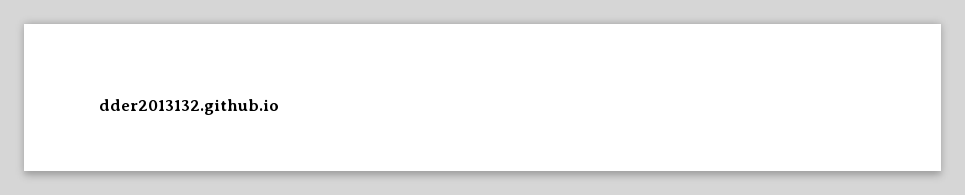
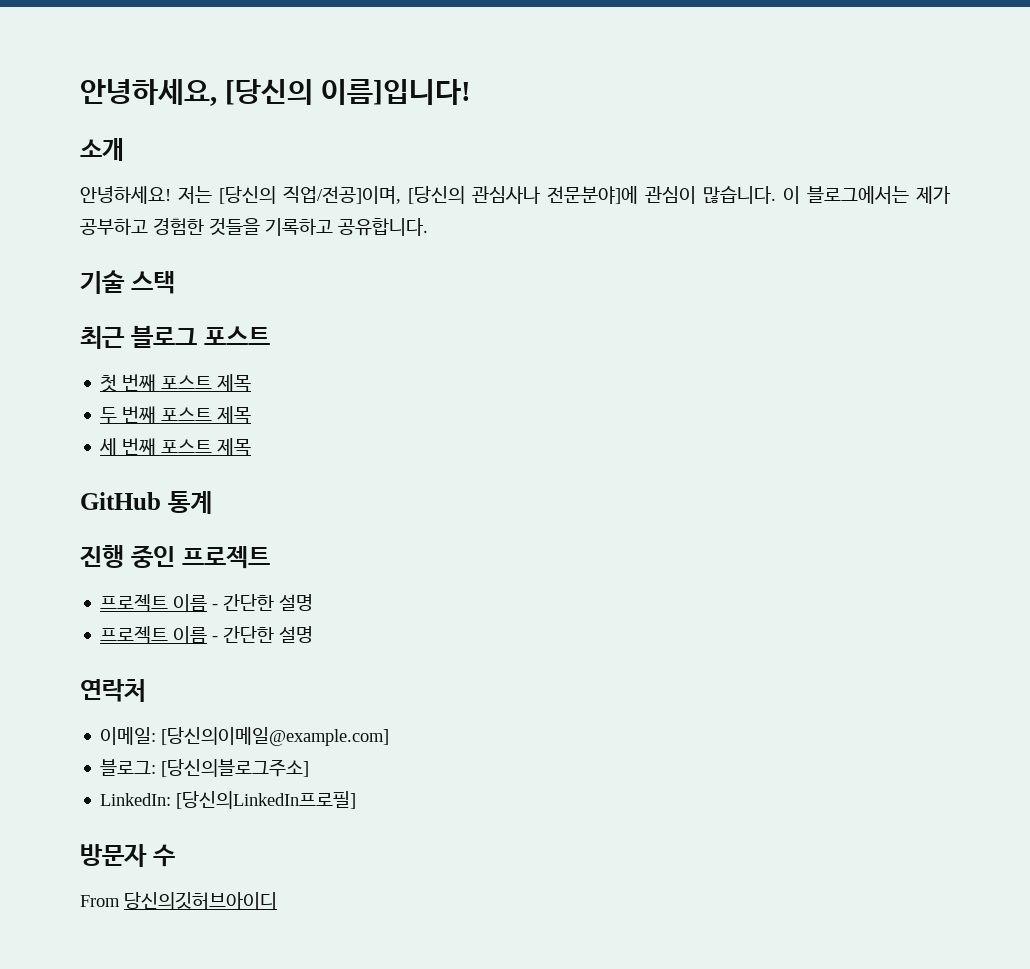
[99,99,279,115] dder2013132.github.io -> [80,79,471,106] [80,138,124,161] [80,186,950,204] [80,218,428,236] [80,270,175,294] [80,325,270,349] [100,374,252,392] [100,406,252,424] [99,438,252,456] [80,491,212,514] [80,545,270,569] [100,594,314,612] [100,626,314,644] [80,679,146,702] [100,727,390,746] [100,759,310,777] [100,791,357,809] [80,844,175,867] [80,892,277,910] 안녕하세요, [당신의 이름]입니다! // 소개 // 안녕하세요! 저는 [당신의 직업/전공]이며, [당신의 관심사나 전문분야]에 관심이 많습니다. 이 블로그에서는 제가 공부하고 경험한 것들을 기록하고 공유합니다. // 기술 스택 // 최근 블로그 포스트 // 첫 번째 포스트 제목 // 두 번째 포스트 제목 // 세 번째 포스트 제목 // GitHub 통계 // 진행 중인 프로젝트 // 프로젝트 이름 - 간단한 설명 // 프로젝트 이름 - 간단한 설명 // 연락처 // 이메일: [당신의이메일@example.com] // 블로그: [당신의블로그주소] // LinkedIn: [당신의LinkedIn프로필] // 방문자 수 // From 당신의깃허브아이디

